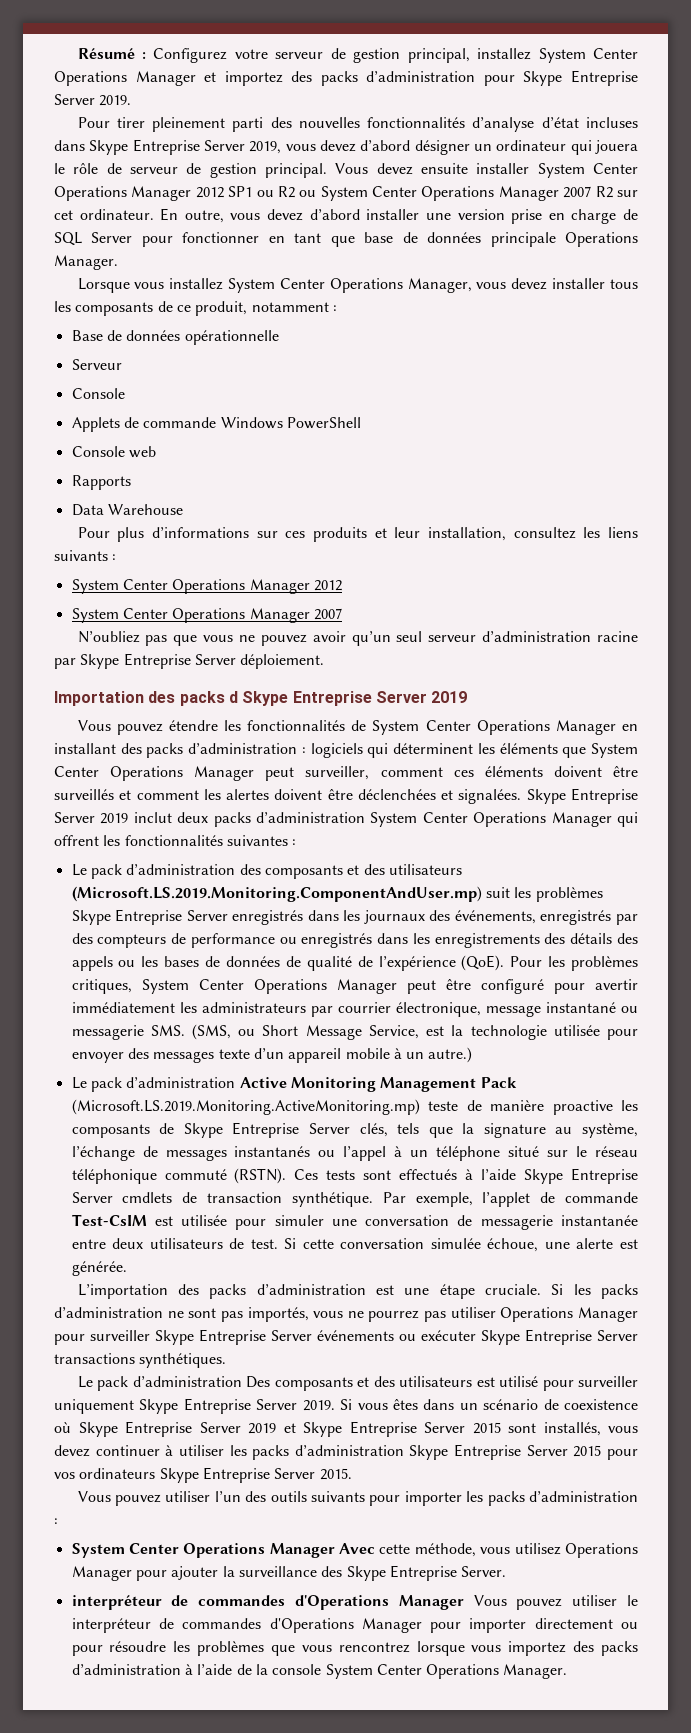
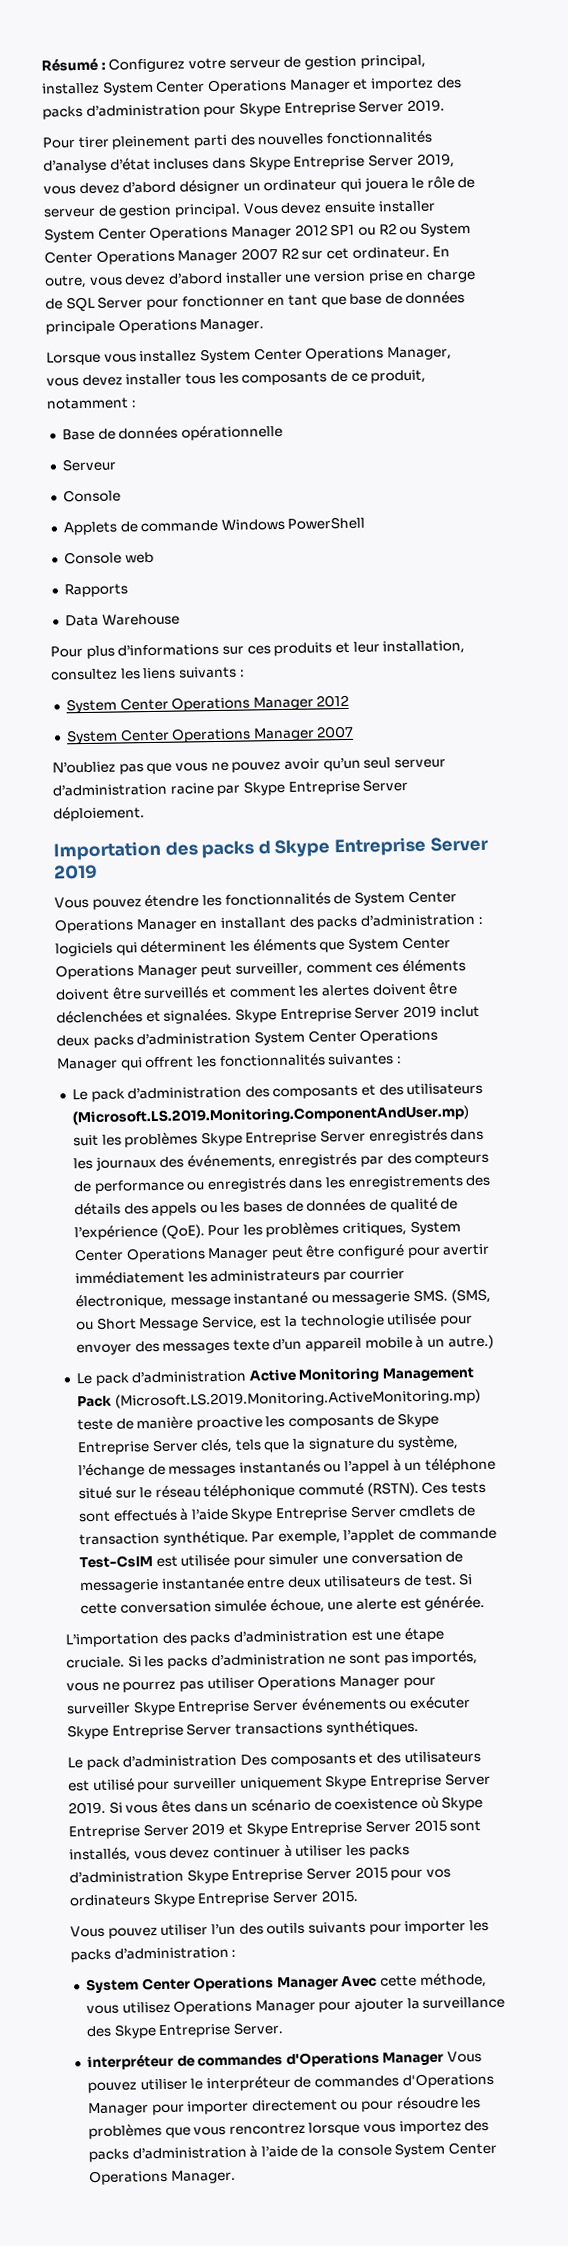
[555,1127,573,1134] au -> [376,1437,396,1449] du

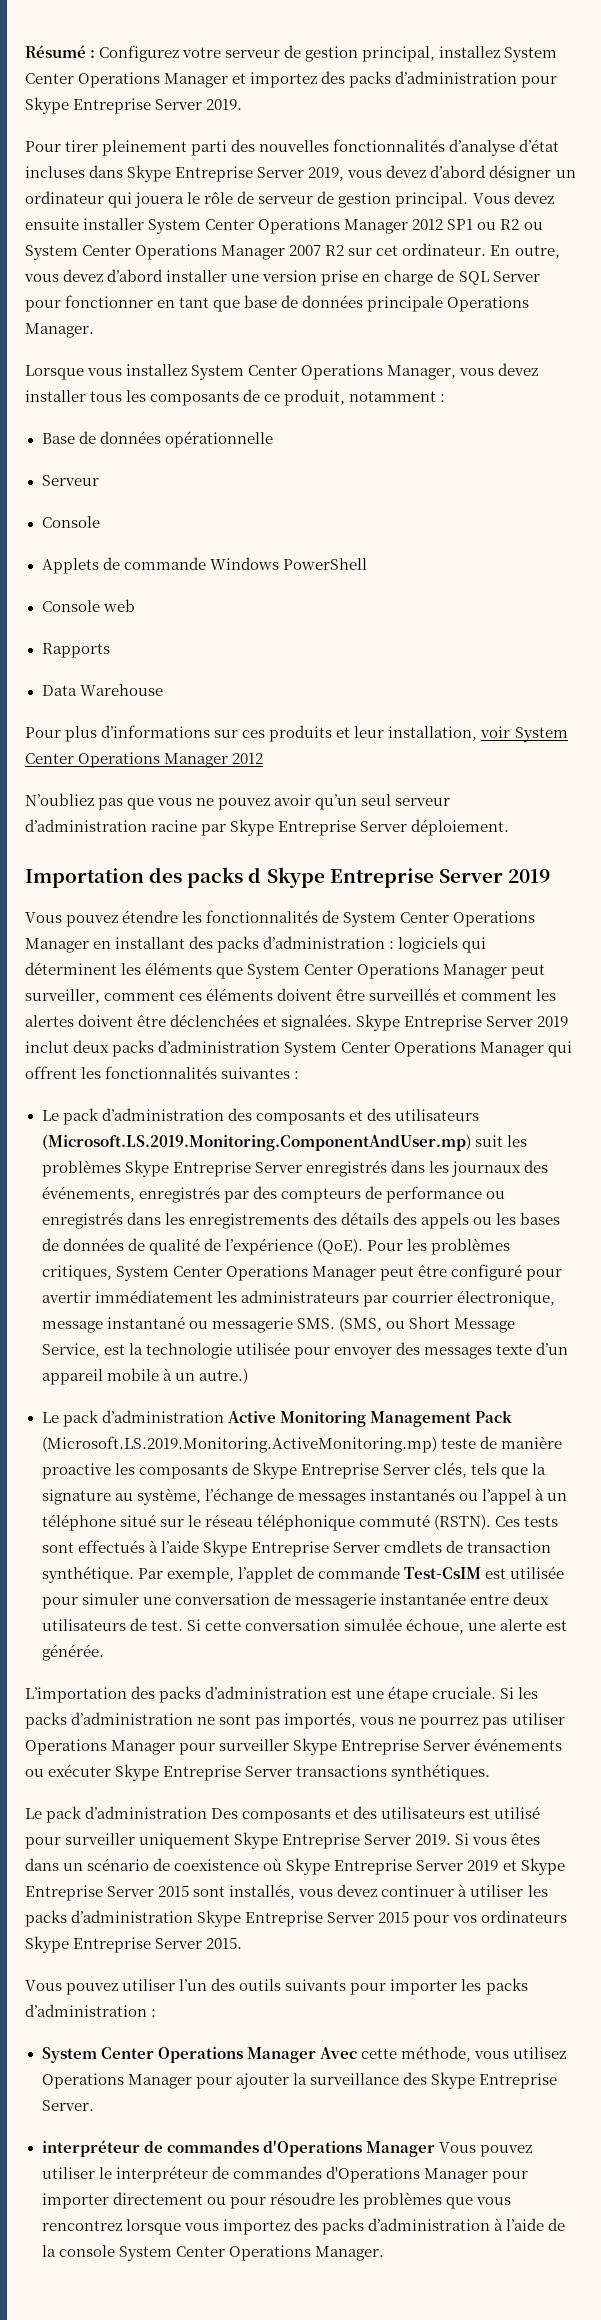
[51,666,245,681] [65,694,350,714] [65,725,355,745] consultez les liens suivants : // System Center Operations Manager 2012 // System Center Operations Manager 2007 -> [480,726,568,742] [25,752,264,768] voir System Center Operations Manager 2012
[376,1437,396,1449] du -> [114,1493,133,1501] au

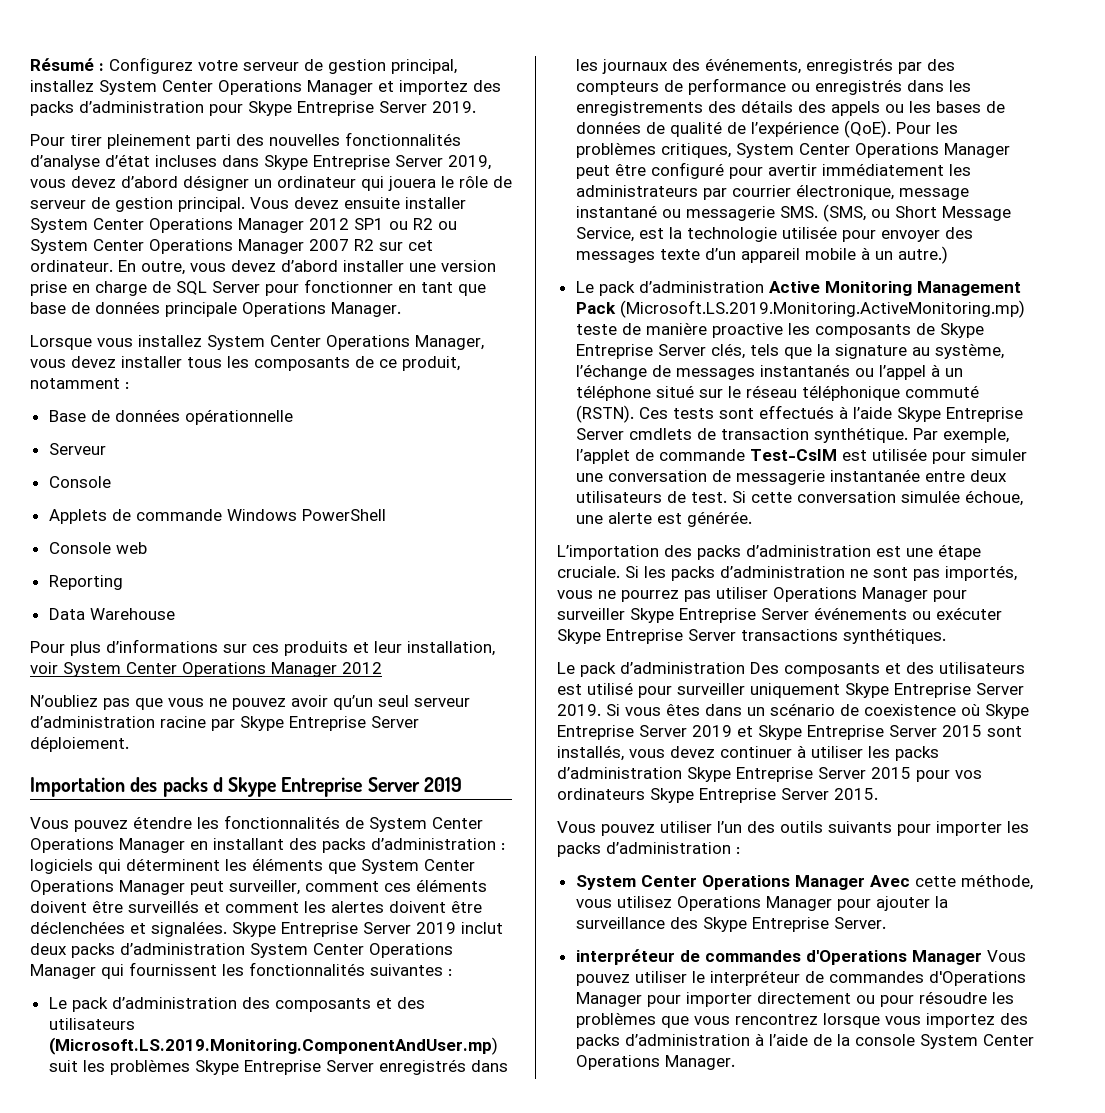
[41,643,110,658] Rapports -> [48,575,123,590] Reporting
[25,1066,77,1079] offrent -> [129,962,217,976] fournissent

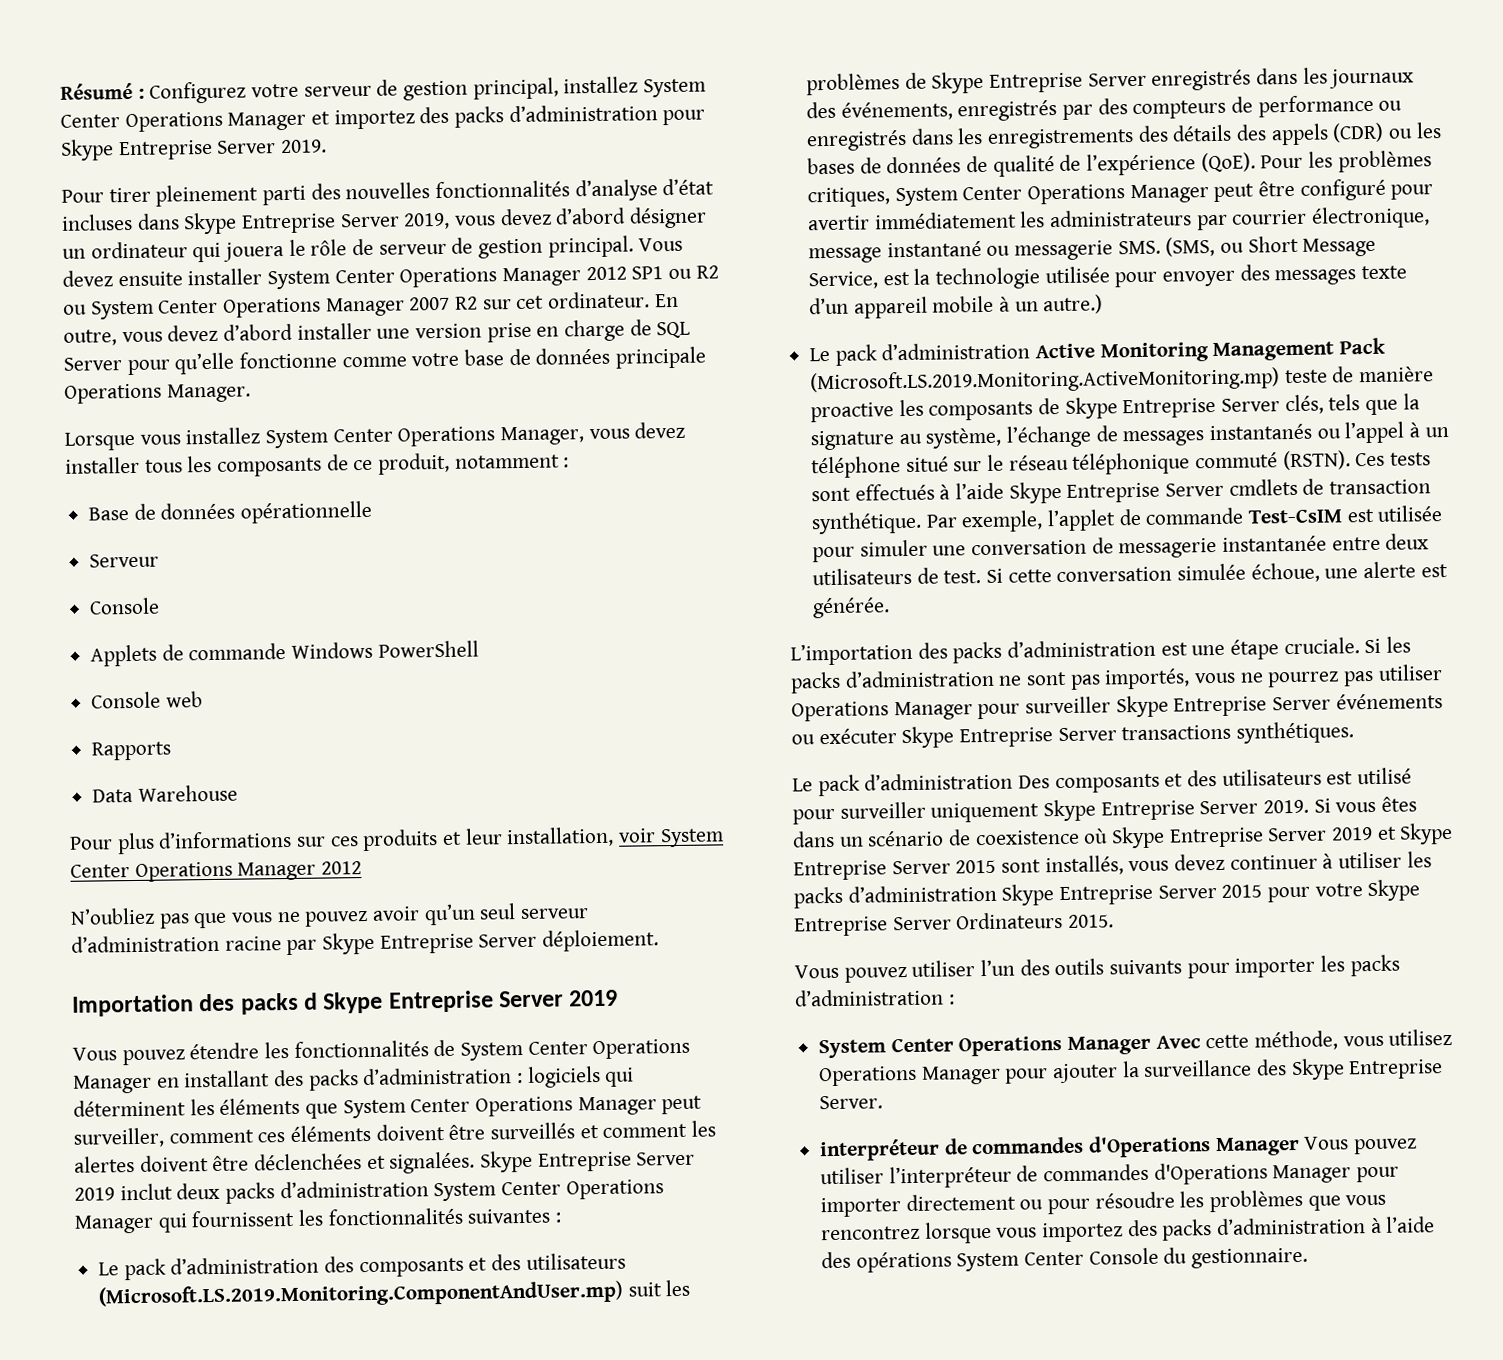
[304,279,486,296] fonctionner en tant que -> [174,351,460,375] qu’elle fonctionne comme votre
[48,575,123,590] Reporting -> [91,741,172,761] Rapports
(190, 1067) none -> [904,72,927,89] de
(880, 108) none -> [1332,122,1385,143] (CDR)
[955,770,982,779] [557,788,829,803] vos ordinateurs Skype Entreprise Server -> [1314,879,1421,902] [794,911,1064,937] votre Skype Entreprise Server Ordinateurs
[691,970,800,986] le interpréteur -> [888,1165,1012,1189] l’interpréteur
[812,1034,1034,1049] [575,1055,735,1070] de la console System Center Operations Manager. -> [821,1247,1309,1273] des opérations System Center Console du gestionnaire.

